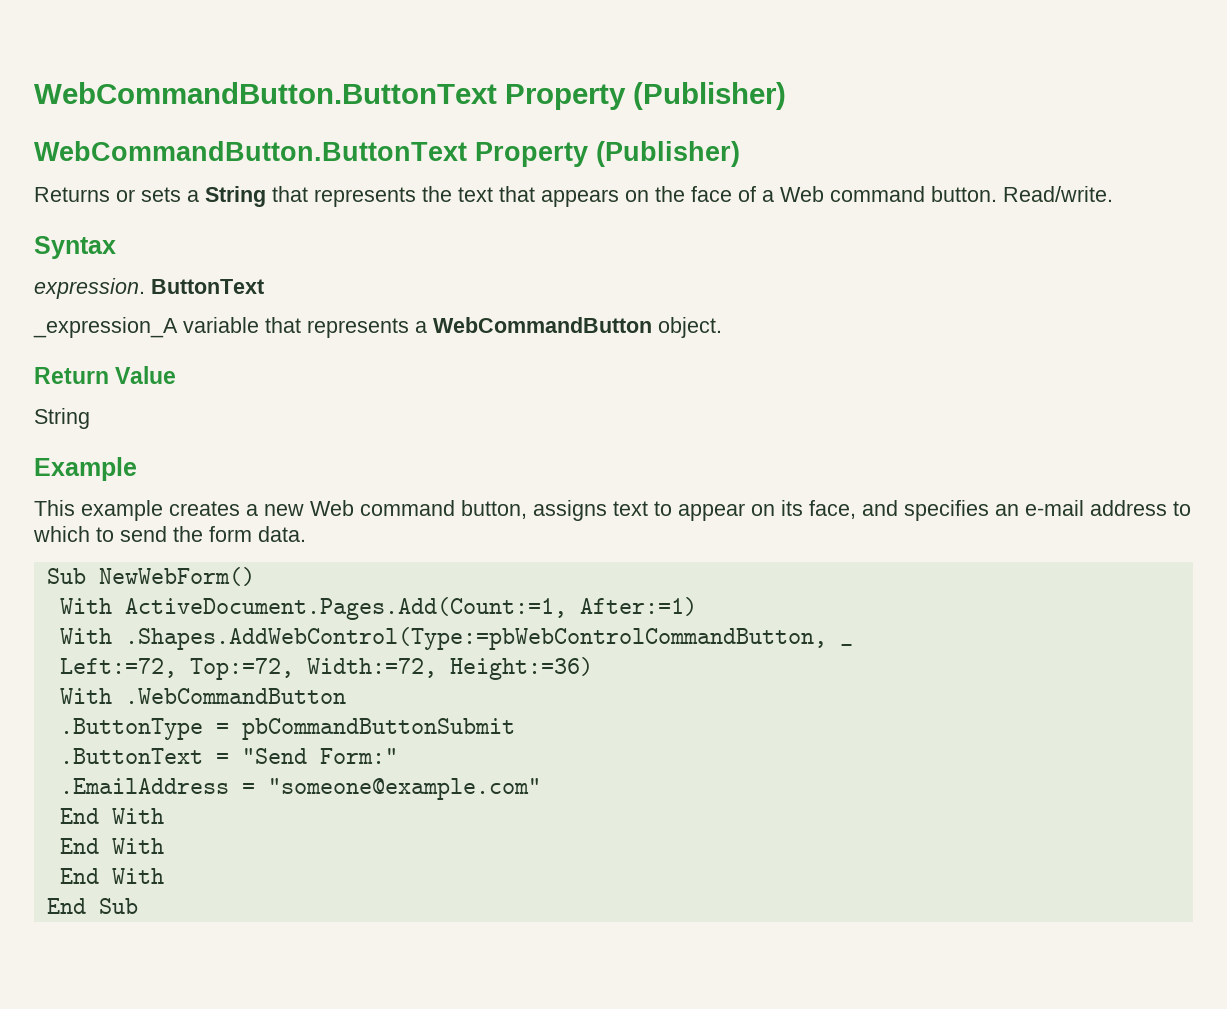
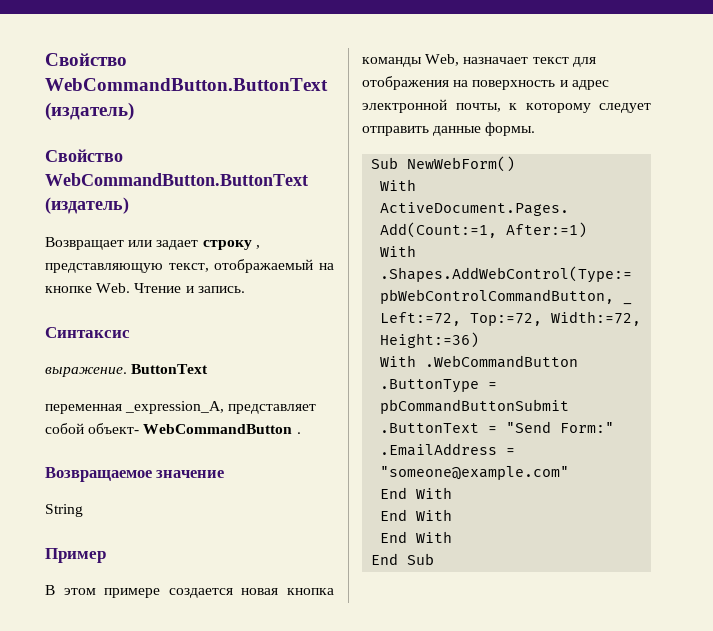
[34,82,786,110] [34,141,740,167] [34,186,1113,207] [34,236,116,259] [34,278,264,299] [33,317,722,338] [34,366,177,384] [34,408,90,429] [34,457,137,481] [34,500,1191,521] [33,526,306,542] WebCommandButton.ButtonText Property (Publisher) // WebCommandButton.ButtonText Property (Publisher) // Returns or sets a String that represents the text that appears on the face of a Web command button. Read/write. // Syntax // expression. ButtonText // _expression_A variable that represents a WebCommandButton object. // Return Value // String // Example // This example creates a new Web command button, assigns text to appear on its face, and specifies an e-mail address to which to send the form data. -> [45,53,127,66] [45,78,328,91] [45,102,134,121] [45,149,123,162] [45,173,308,186] [45,197,129,214] [45,237,260,250] [45,259,335,273] [45,283,245,293] [45,327,130,338] [45,364,209,377] [45,401,317,414] [45,423,301,434] [45,467,225,482] [45,504,83,517] [45,548,106,563] [45,585,334,598] [362,54,596,67] [362,76,609,90] [362,99,651,113] [362,122,536,136] Свойство WebCommandButton.ButtonText (издатель) // Свойство WebCommandButton.ButtonText (издатель) // Возвращает или задает строку , представляющую текст, отображаемый на кнопке Web. Чтение и запись. // Синтаксис // выражение. ButtonText // переменная _expression_A, представляет собой объект- WebCommandButton . // Возвращаемое значение // String // Пример // В этом примере создается новая кнопка команды Web, назначает текст для отображения на поверхность и адрес электронной почты, к которому следует отправить данные формы.

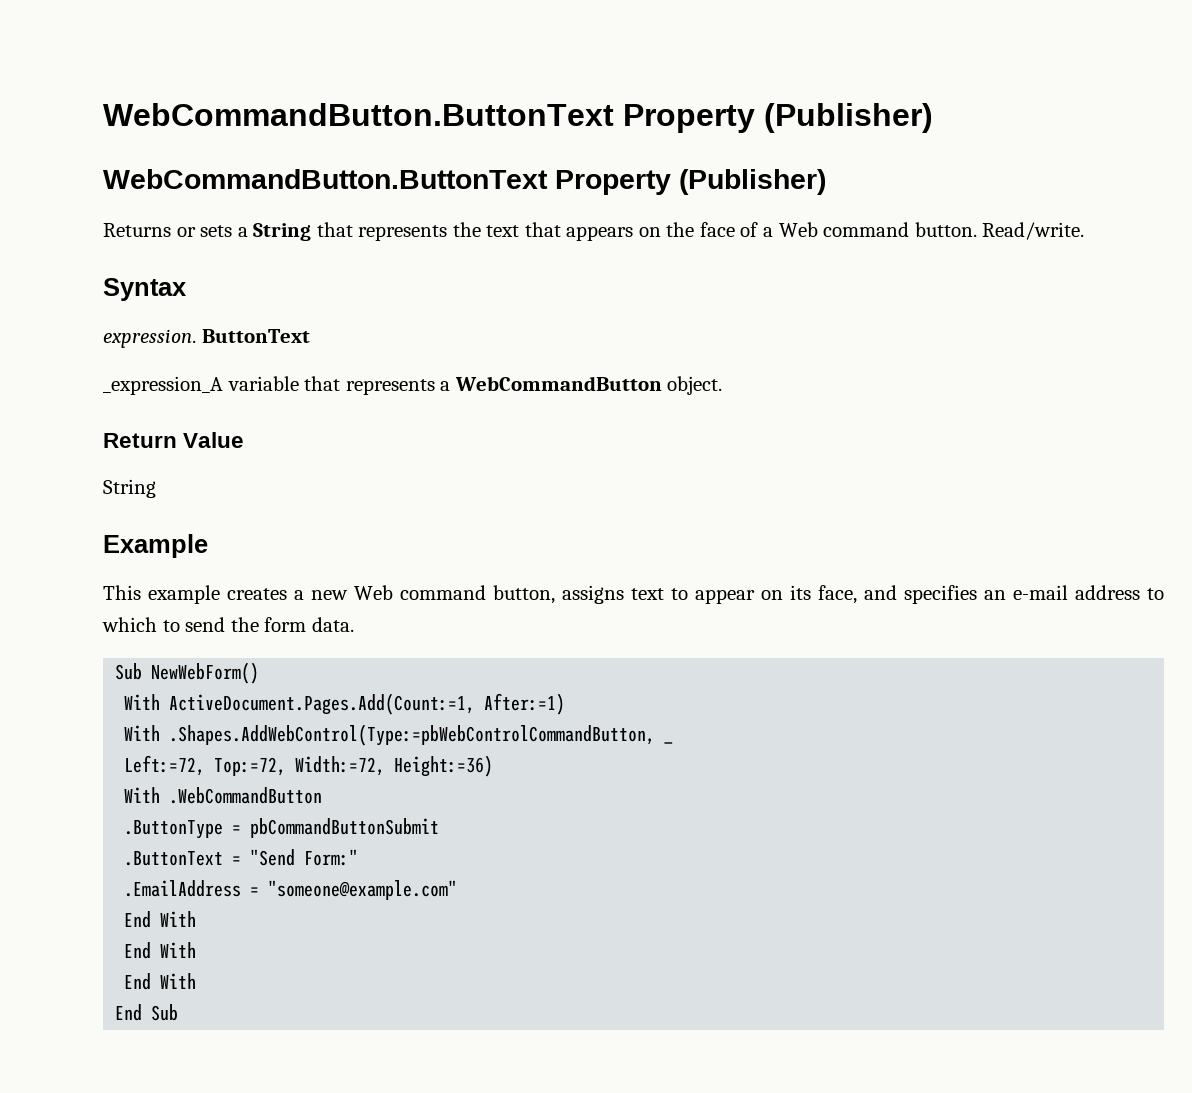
[45,53,127,66] [45,78,328,91] [45,102,134,121] [45,149,123,162] [45,173,308,186] [45,197,129,214] [45,237,260,250] [45,259,335,273] [45,283,245,293] [45,327,130,338] [45,364,209,377] [45,401,317,414] [45,423,301,434] [45,467,225,482] [45,504,83,517] [45,548,106,563] [45,585,334,598] [362,54,596,67] [362,76,609,90] [362,99,651,113] [362,122,536,136] Свойство WebCommandButton.ButtonText (издатель) // Свойство WebCommandButton.ButtonText (издатель) // Возвращает или задает строку , представляющую текст, отображаемый на кнопке Web. Чтение и запись. // Синтаксис // выражение. ButtonText // переменная _expression_A, представляет собой объект- WebCommandButton . // Возвращаемое значение // String // Пример // В этом примере создается новая кнопка команды Web, назначает текст для отображения на поверхность и адрес электронной почты, к которому следует отправить данные формы. -> [103,103,933,133] [103,169,826,195] [103,222,1085,241] [103,278,186,301] [103,329,310,348] [103,376,723,395] [103,432,245,448] [103,479,156,498] [103,534,208,558] [103,585,1164,604] [102,617,354,632] WebCommandButton.ButtonText Property (Publisher) // WebCommandButton.ButtonText Property (Publisher) // Returns or sets a String that represents the text that appears on the face of a Web command button. Read/write. // Syntax // expression. ButtonText // _expression_A variable that represents a WebCommandButton object. // Return Value // String // Example // This example creates a new Web command button, assigns text to appear on its face, and specifies an e-mail address to which to send the form data.

